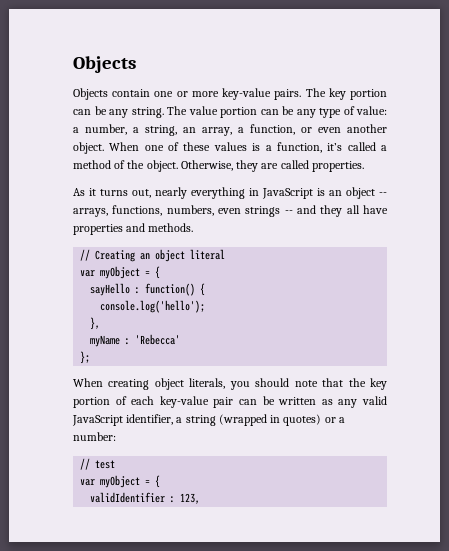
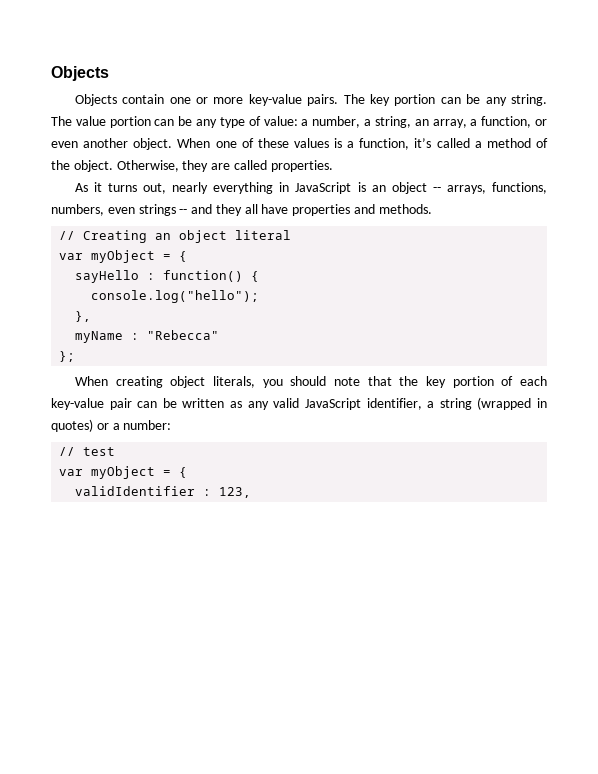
[100,300,206,313] console.log('hello'); -> [91,290,260,303] console.log("hello");
[135,334,181,345] 'Rebecca' -> [147,330,220,340] "Rebecca"

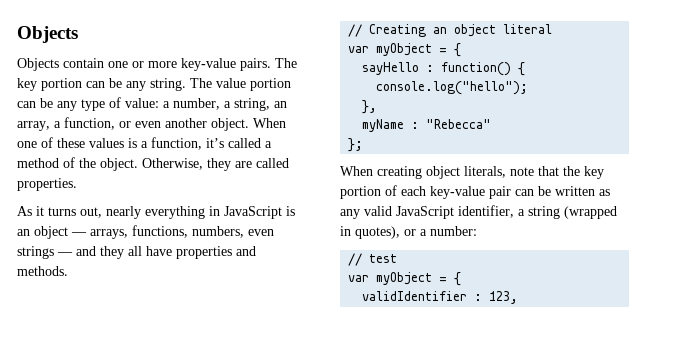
[432,187,441,192] -- -> [71,232,87,236] —
[179,209,188,214] -- -> [57,252,73,256] —
[262,376,327,388] you should -> (506, 172) none
[51,419,93,432] quotes) -> [355,226,400,239] quotes),

